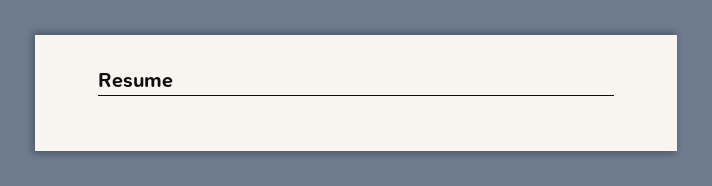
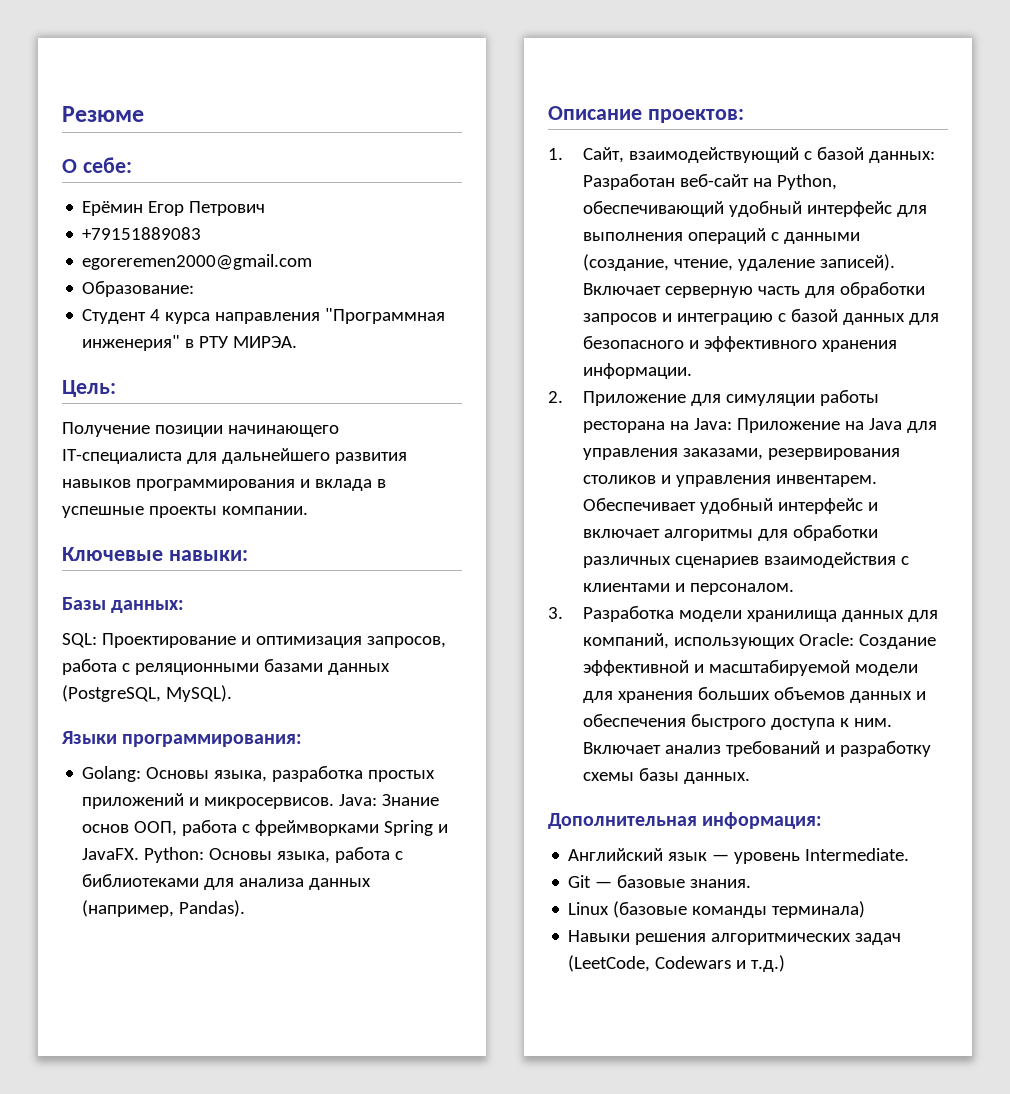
[98,73,173,88] Resume -> [62,106,144,122] [62,157,132,173] [82,201,266,216] [82,227,202,240] [82,254,313,270] [82,281,195,297] [82,308,446,324] [82,335,298,351] [62,380,116,397] [62,422,339,437] [62,448,407,464] [62,479,386,491] [62,506,308,518] [62,547,248,561] [62,597,185,613] [62,633,446,648] [62,659,390,675] [62,685,232,702] [61,731,303,747] [82,766,436,782] [82,793,440,809] [82,820,449,836] [82,847,404,863] [82,874,372,890] [82,900,246,917] [548,106,744,123] [548,147,936,163] [583,174,838,190] [583,201,928,217] [583,228,861,244] [583,254,896,271] [583,282,926,298] [583,309,940,325] [583,336,898,352] [583,363,693,379] [548,390,880,406] [583,418,938,433] [583,448,901,460] [583,475,878,487] [583,498,879,514] [583,525,879,541] [583,552,910,568] [583,583,795,595] [548,606,939,622] [583,633,937,649] [583,660,919,676] [583,687,927,703] [583,714,893,730] [583,741,932,757] [583,768,751,784] [548,812,823,829] [568,848,910,864] [568,875,752,888] [568,901,866,918] [568,930,902,945] [568,955,786,972] Резюме // О себе: // Ерёмин Егор Петрович // +79151889083 // egoreremen2000@gmail.com // Образование: // Студент 4 курса направления "Программная инженерия" в РТУ МИРЭА. // Цель: // Получение позиции начинающего IT-специалиста для дальнейшего развития навыков программирования и вклада в успешные проекты компании. // Ключевые навыки: // Базы данных: // SQL: Проектирование и оптимизация запросов, работа с реляционными базами данных (PostgreSQL, MySQL). // Языки программирования: // Golang: Основы языка, разработка простых приложений и микросервисов. Java: Знание основ ООП, работа с фреймворками Spring и JavaFX. Python: Основы языка, работа с библиотеками для анализа данных (например, Pandas). // Описание проектов: // 1. Сайт, взаимодействующий с базой данных: Разработан веб-сайт на Python, обеспечивающий удобный интерфейс для выполнения операций с данными (создание, чтение, удаление записей). Включает серверную часть для обработки запросов и интеграцию с базой данных для безопасного и эффективного хранения информации. // 2. Приложение для симуляции работы ресторана на Java: Приложение на Java для управления заказами, резервирования столиков и управления инвентарем. Обеспечивает удобный интерфейс и включает алгоритмы для обработки различных сценариев взаимодействия с клиентами и персоналом. // 3. Разработка модели хранилища данных для компаний, использующих Oracle: Создание эффективной и масштабируемой модели для хранения больших объемов данных и обеспечения быстрого доступа к ним. Включает анализ требований и разработку схемы базы данных. // Дополнительная информация: // Английский язык — уровень Intermediate. // Git — базовые знания. // Linux (базовые команды терминала) // Навыки решения алгоритмических задач (LeetCode, Codewars и т.д.)

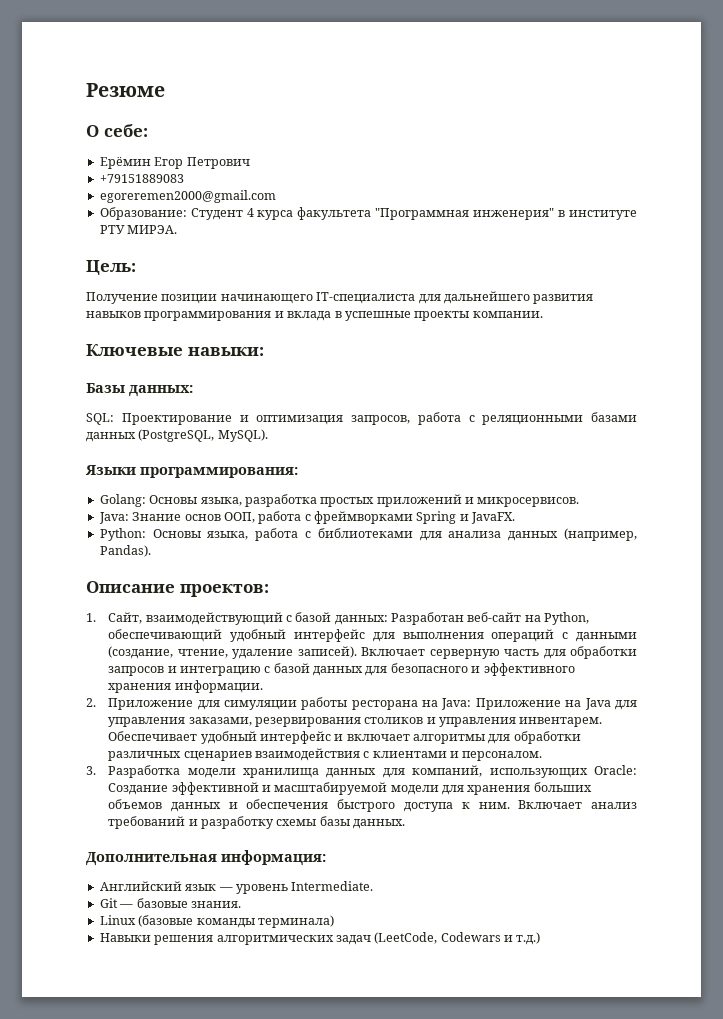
(195, 289) // -> (187, 213) none
[215,312,321,324] направления -> [297,207,372,220] факультета
(195, 343) none -> [569,210,637,220] институте
(335, 803) none -> (580, 502) //
(140, 854) none -> (516, 518) //

